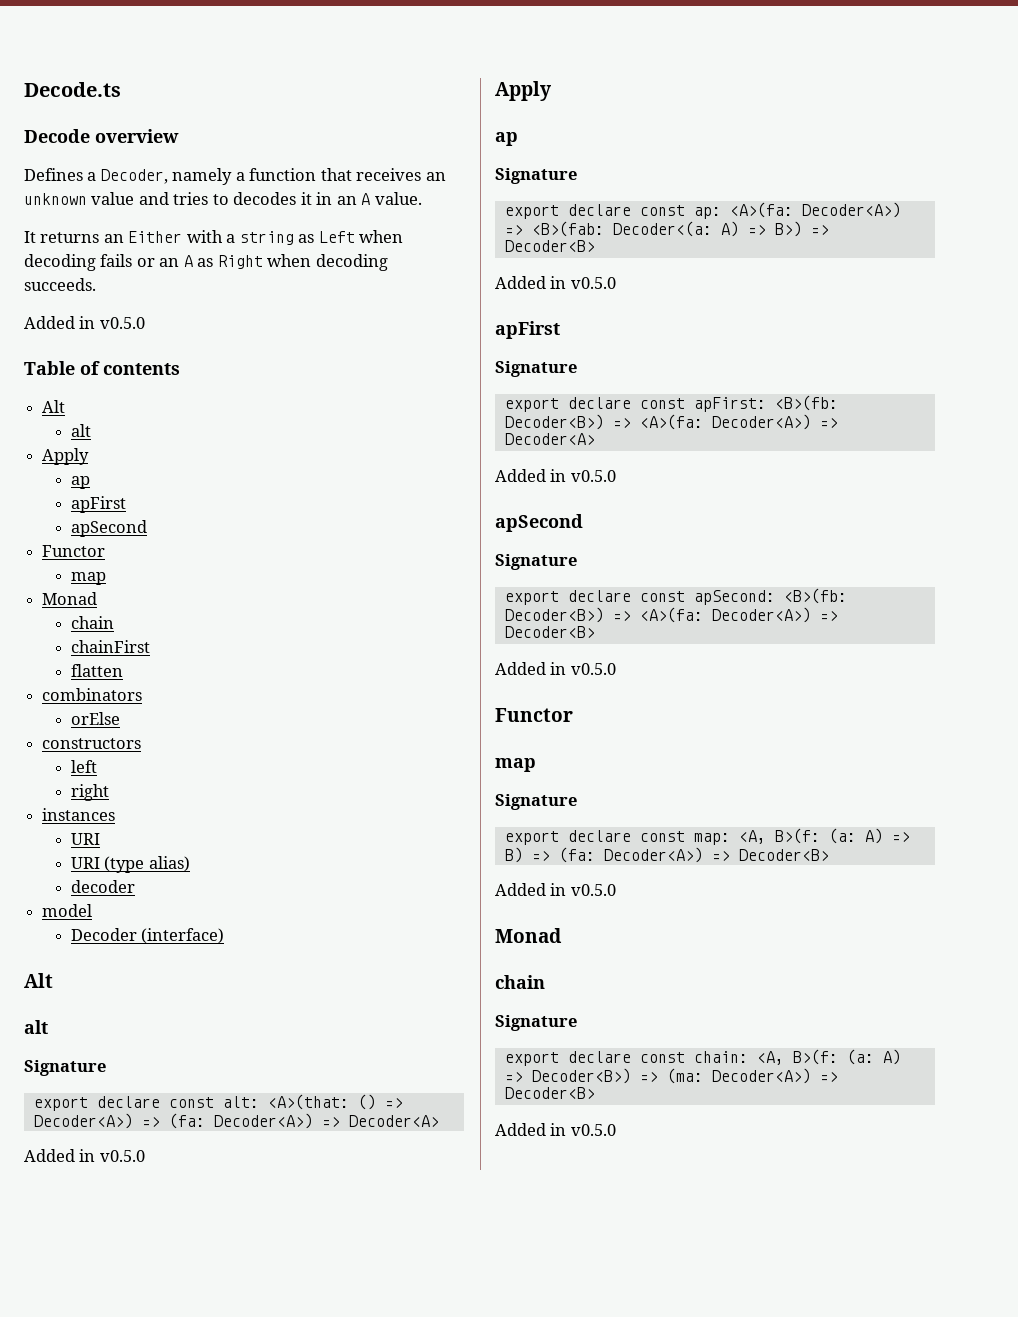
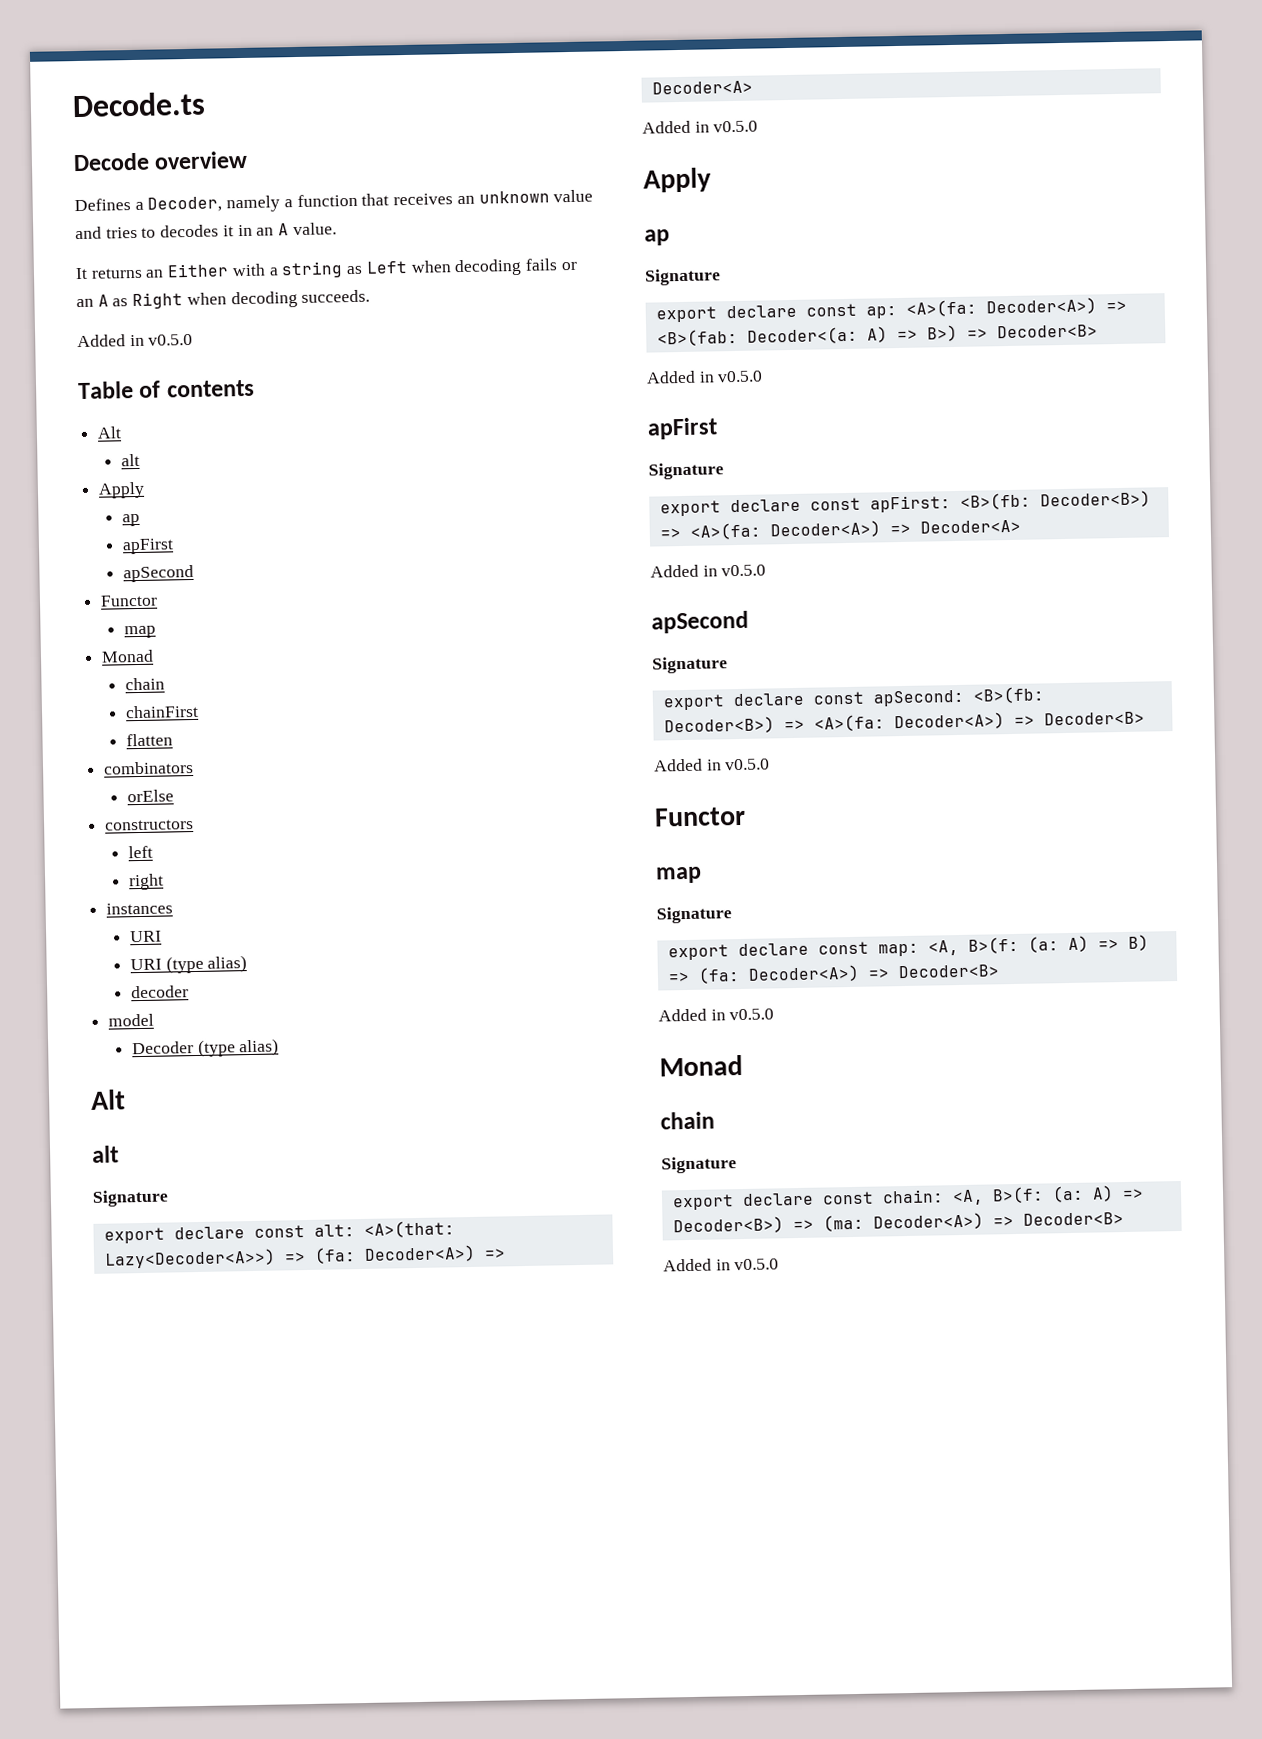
[141,928,225,944] (interface) -> [197,1038,280,1057] (type alias)
[357,1094,403,1110] [33,1113,133,1129] () => Decoder<A>) -> [103,1248,276,1269] Lazy<Decoder<A>>)

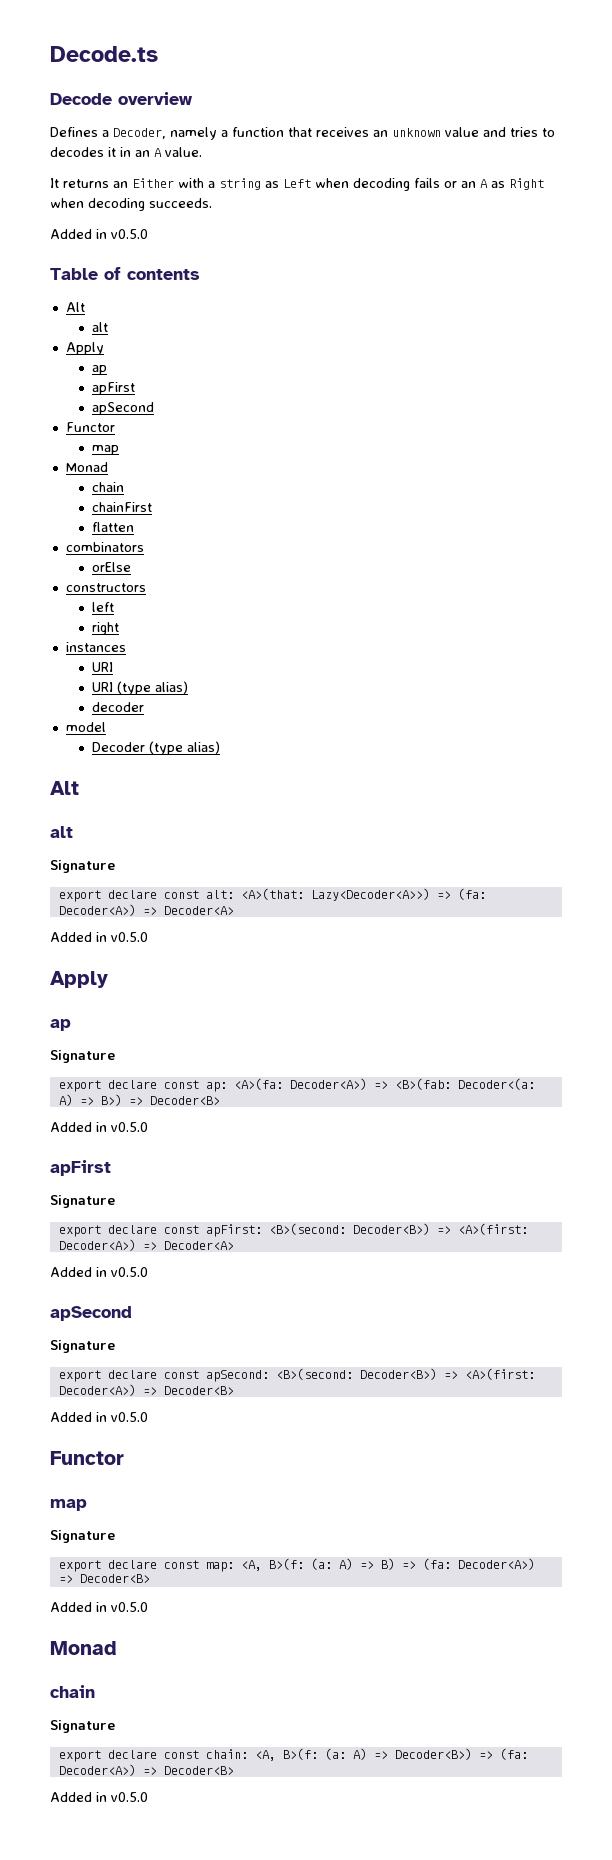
[959,490,1151,510] [659,522,761,540] <B>(fb: Decoder<B>) => <A>(fa: -> [268,1223,528,1235] <B>(second: Decoder<B>) => <A>(first:
[972,686,1045,704] [663,714,885,735] <B>(fb: Decoder<B>) => <A>(fa: -> [275,1368,535,1380] <B>(second: Decoder<B>) => <A>(first:
[822,1214,864,1232] (ma: -> [499,1748,528,1760] (fa:

